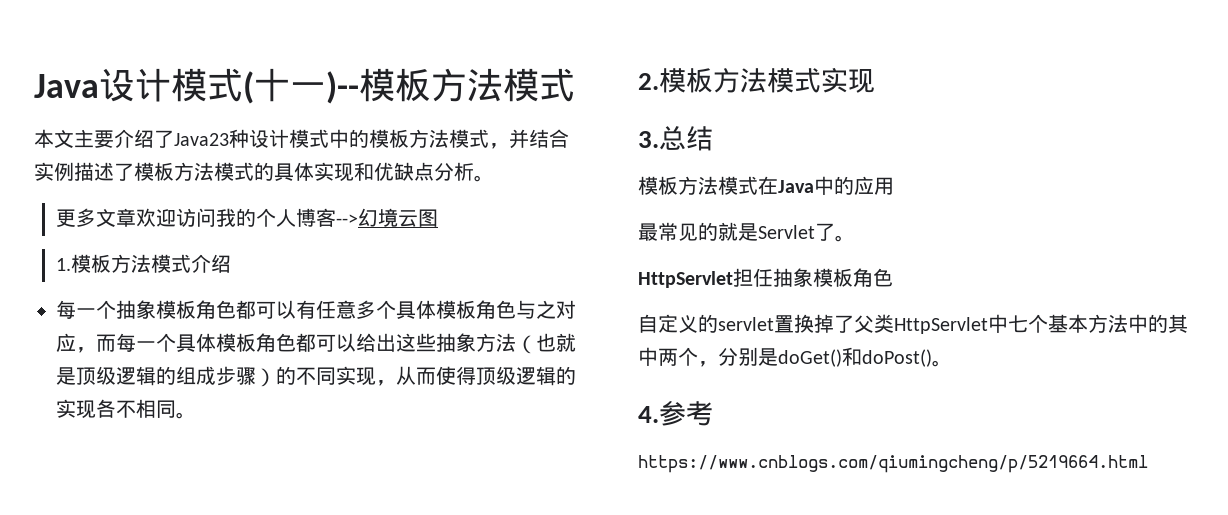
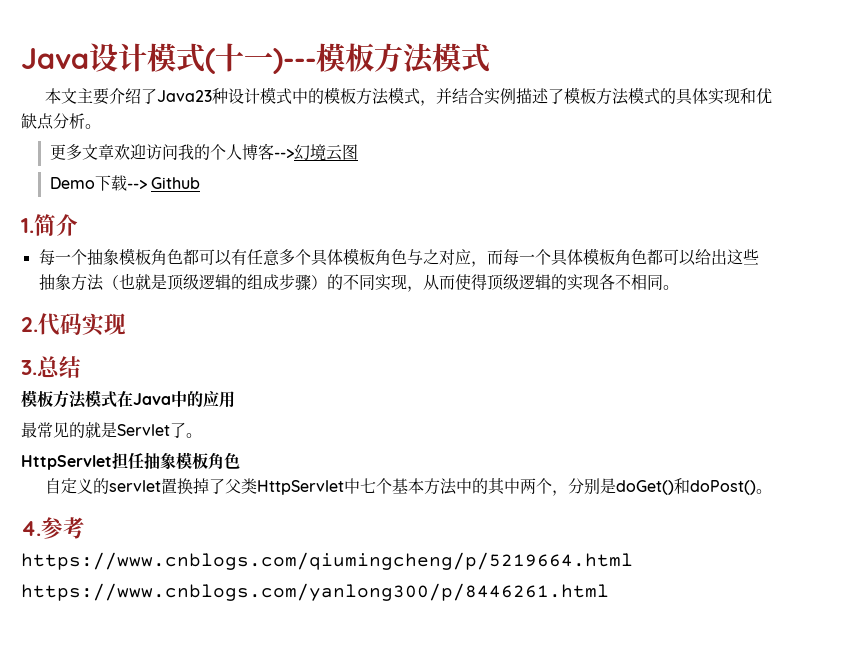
[326,71,359,104] )-- -> [273,48,316,74] )---
[56,254,232,273] 1.模板方法模式介绍 -> [49,175,200,191] [21,214,78,236] Demo下载--> Github // 1.简介
[659,68,821,93] 模板方法模式 -> [38,313,82,336] 代码
(1148, 464) none -> [21,583,609,601] // https://www.cnblogs.com/yanlong300/p/8446261.html

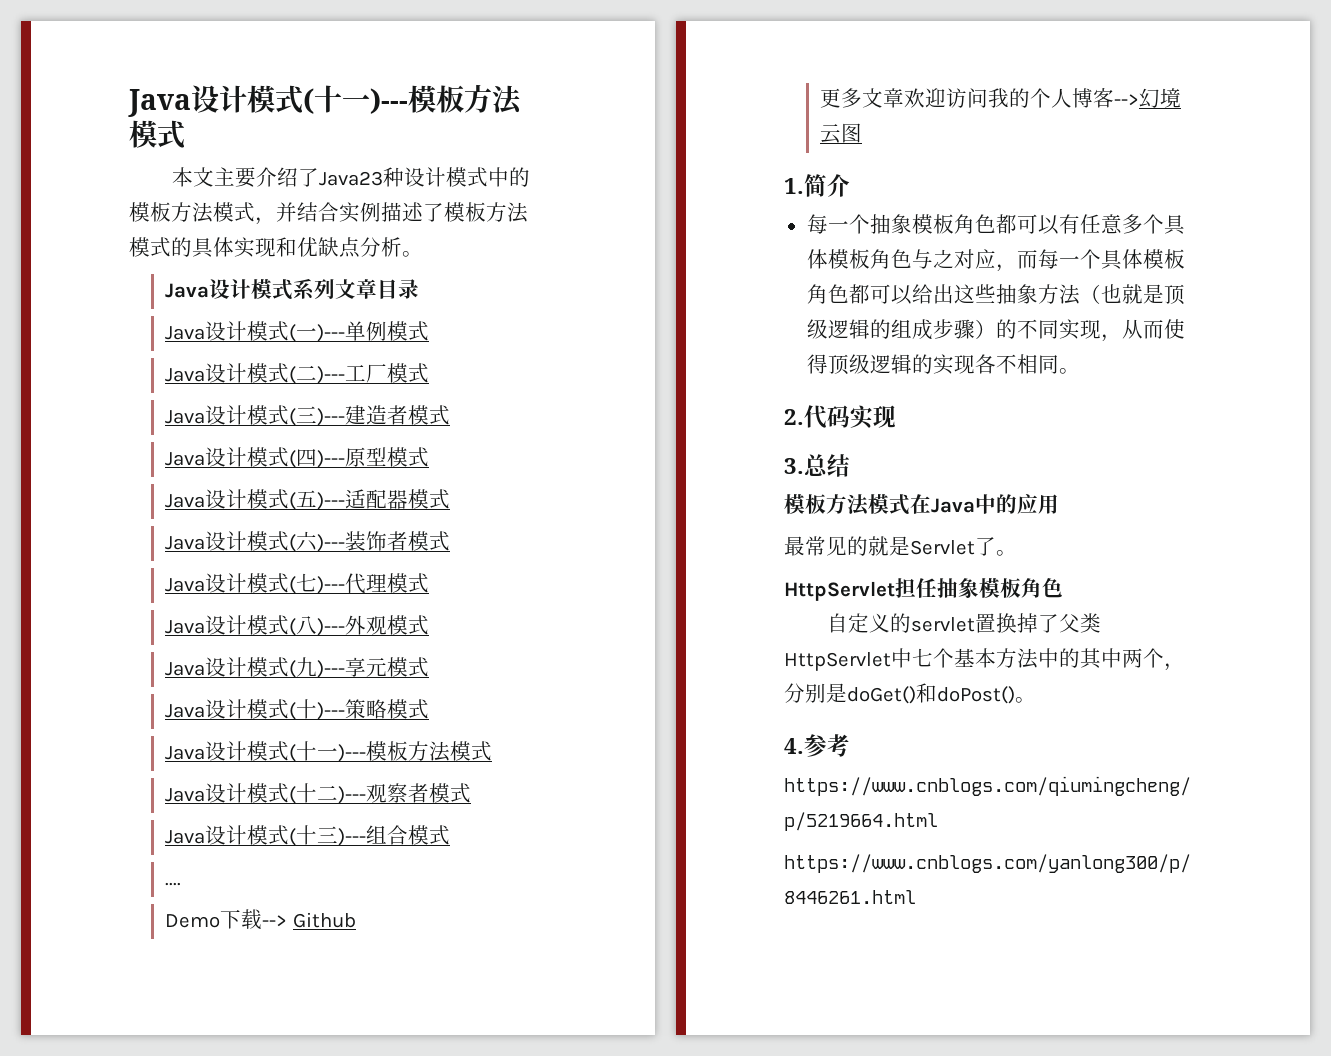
(101, 126) none -> [165,278,420,300] [165,321,430,342] [165,363,430,384] [165,405,451,426] [165,447,430,468] [165,489,451,510] [165,531,451,552] [165,573,430,594] [165,615,430,636] [165,657,430,678] [165,699,430,720] [165,741,493,762] [165,783,472,804] [165,825,451,846] [165,882,182,886] [165,909,356,930] // Java设计模式系列文章目录 // Java设计模式(一)---单例模式 // Java设计模式(二)---工厂模式 // Java设计模式(三)---建造者模式 // Java设计模式(四)---原型模式 // Java设计模式(五)---适配器模式 // Java设计模式(六)---装饰者模式 // Java设计模式(七)---代理模式 // Java设计模式(八)---外观模式 // Java设计模式(九)---享元模式 // Java设计模式(十)---策略模式 // Java设计模式(十一)---模板方法模式 // Java设计模式(十二)---观察者模式 // Java设计模式(十三)---组合模式 // .... // Demo下载--> Github
[49,175,200,191] // Demo下载--> Github -> (863, 133) none

